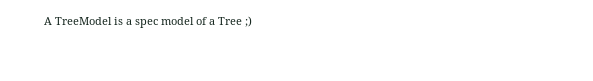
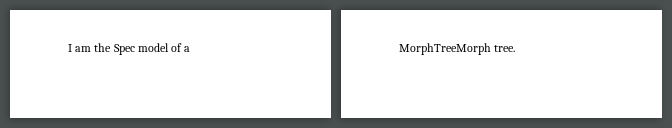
[44,17,158,28] A TreeModel is a spec -> [68,43,135,55] I am the Spec
[218,16,252,27] Tree ;) -> [399,43,516,55] MorphTreeMorph tree.

